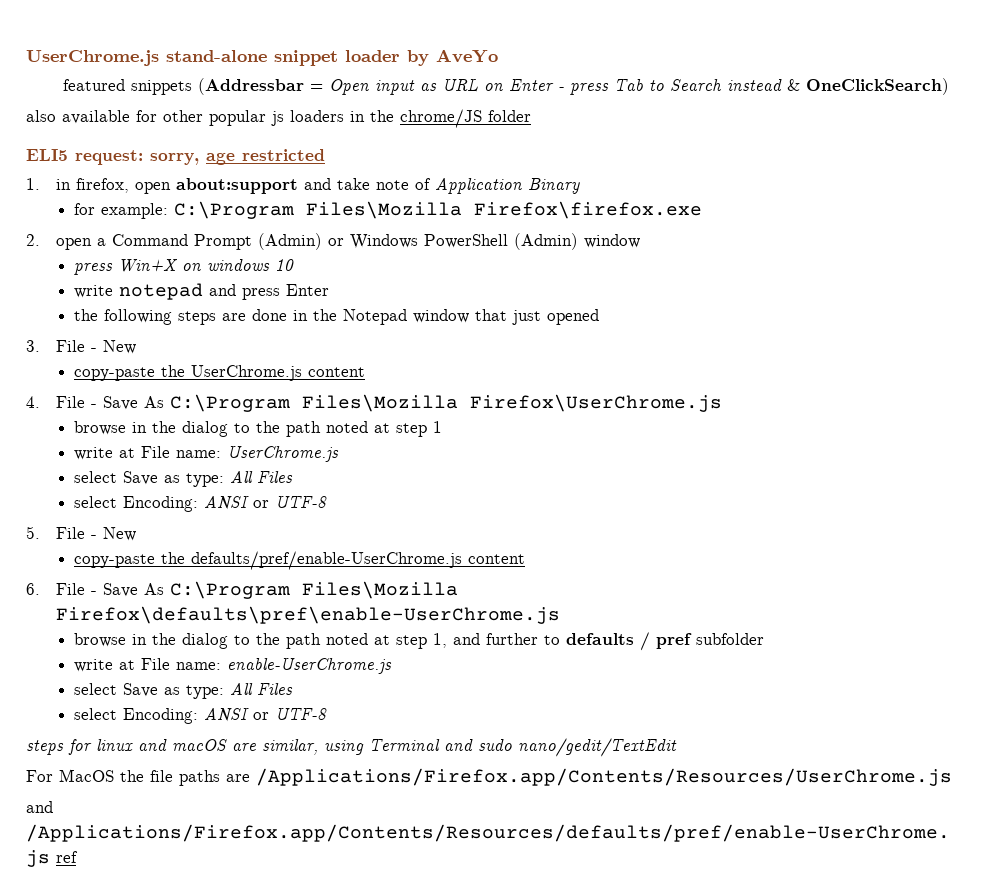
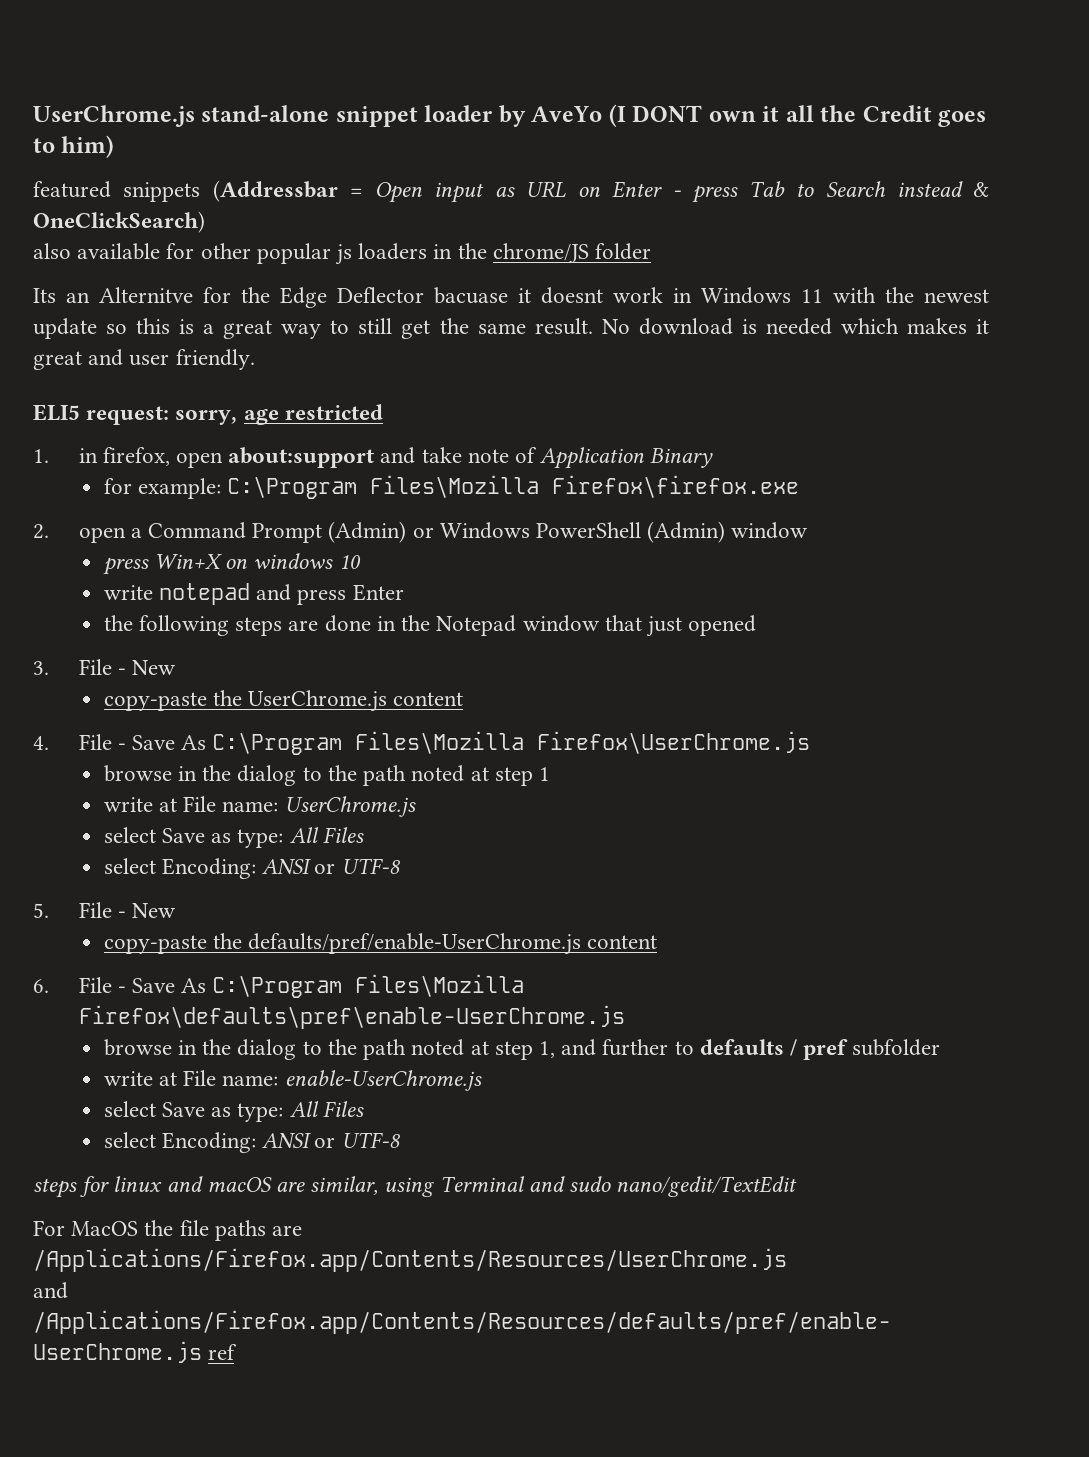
(498, 56) none -> [608,104,987,127] [33,135,115,158] (I DONT own it all the Credit goes to him)
(531, 116) none -> [33,287,989,308] [33,318,990,339] [33,349,255,370] // Its an Alternitve for the Edge Deflector bacuase it doesnt work in Windows 11 with the newest update so this is a great way to still get the same result. No download is needed which makes it great and user friendly.

